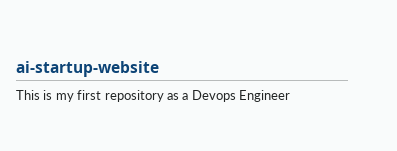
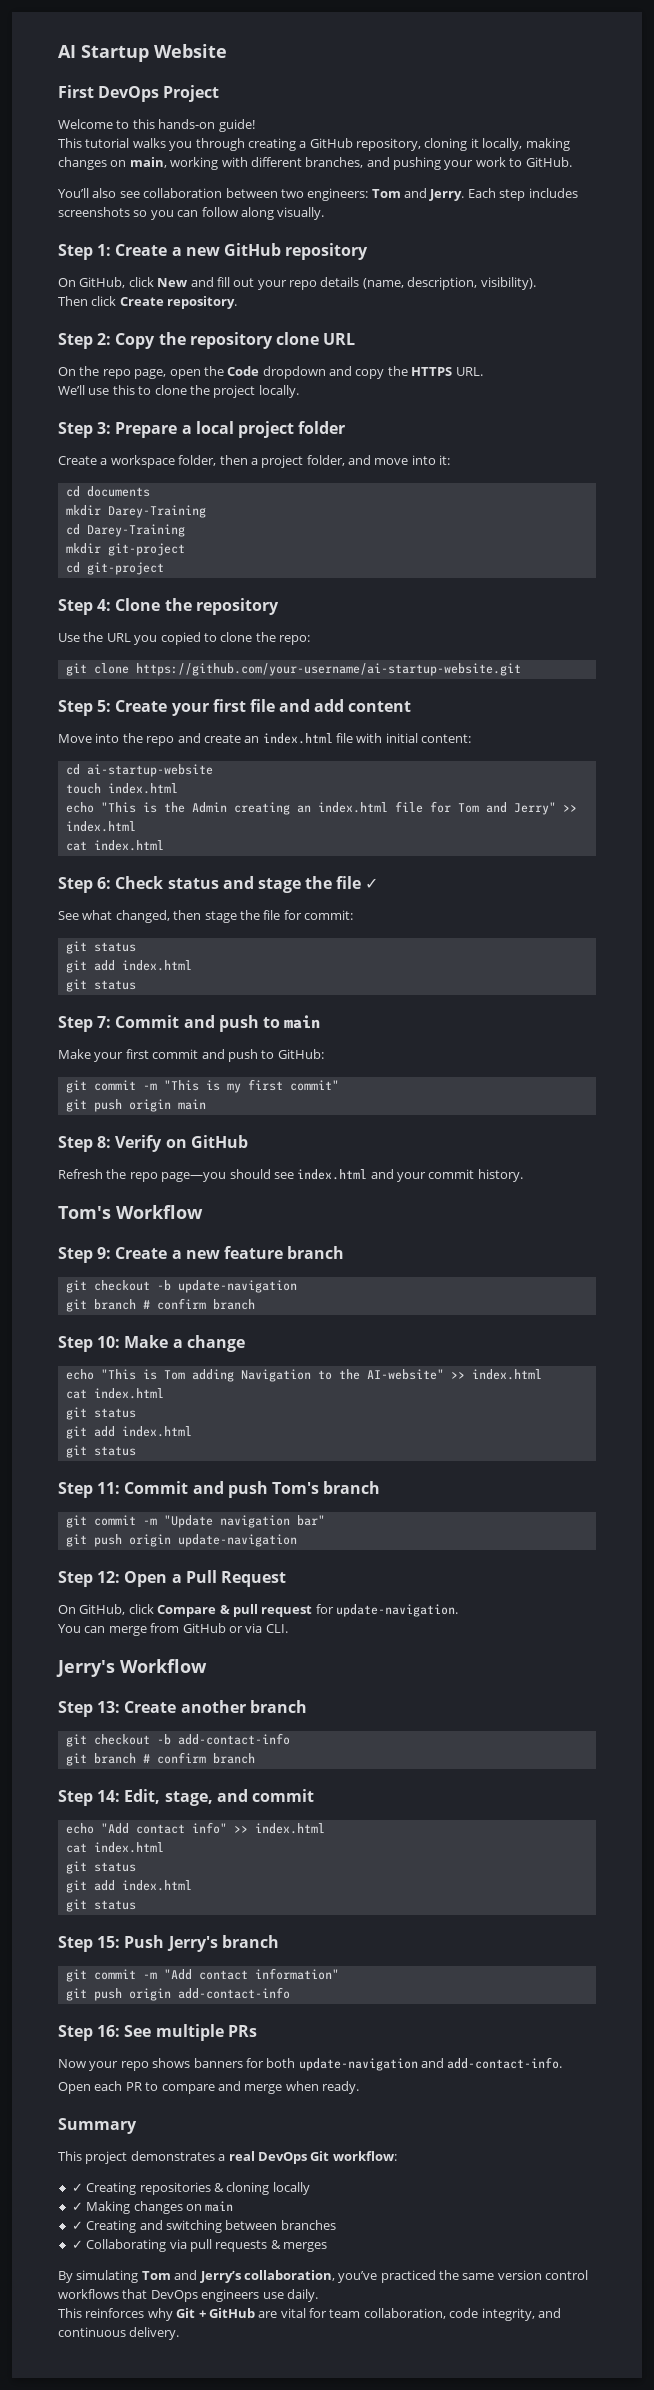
[16,61,159,77] [16,90,290,102] ai-startup-website // This is my first repository as a Devops Engineer -> [58,44,227,62] [58,85,220,102] [58,119,255,132] [58,138,570,151] [58,157,572,170] [58,188,578,201] [58,207,325,220] [58,243,369,260] [58,277,536,290] [58,296,238,309] [58,332,356,349] [58,366,483,379] [58,385,299,398] [58,421,346,438] [58,455,451,468] [65,486,150,497] [65,505,206,518] [65,524,185,537] [65,543,185,556] [65,562,164,575] [58,598,279,615] [58,632,310,645] [65,663,521,676] [58,699,412,716] [58,733,472,746] [65,764,213,777] [65,783,178,794] [65,801,577,815] [65,821,136,832] [65,840,164,851] [58,876,379,893] [58,910,353,923] [65,941,136,954] [65,960,192,973] [65,979,136,992] [58,1015,321,1032] [58,1049,324,1062] [65,1079,339,1093] [65,1099,206,1112] [58,1135,248,1152] [58,1169,523,1182] [58,1205,203,1219] [58,1246,345,1263] [65,1280,297,1293] [65,1298,255,1312] [58,1335,245,1352] [65,1369,542,1382] [65,1388,164,1399] [65,1407,136,1420] [65,1426,192,1439] [65,1445,136,1458] [58,1481,381,1498] [65,1515,325,1528] [65,1534,297,1547] [58,1570,286,1587] [58,1604,458,1617] [58,1623,288,1636] [56,1659,208,1677] [58,1700,307,1717] [65,1733,290,1747] [65,1752,255,1766] [58,1789,314,1806] [65,1822,325,1834] [65,1842,164,1853] [65,1861,136,1874] [65,1880,192,1893] [65,1899,136,1912] [58,1935,279,1952] [65,1968,339,1982] [65,1987,290,2001] [58,2024,257,2041] [58,2057,563,2071] [58,2081,359,2094] [58,2118,137,2134] [58,2151,397,2164] [71,2182,310,2195] [71,2201,234,2214] [71,2220,336,2233] [71,2239,327,2252] [58,2270,589,2283] [58,2289,318,2302] [58,2308,561,2321] [58,2327,180,2340] AI Startup Website // First DevOps Project // Welcome to this hands-on guide! // This tutorial walks you through creating a GitHub repository, cloning it locally, making changes on main, working with different branches, and pushing your work to GitHub. // You’ll also see collaboration between two engineers: Tom and Jerry. Each step includes screenshots so you can follow along visually. // Step 1: Create a new GitHub repository // On GitHub, click New and fill out your repo details (name, description, visibility). // Then click Create repository. // Step 2: Copy the repository clone URL // On the repo page, open the Code dropdown and copy the HTTPS URL. // We’ll use this to clone the project locally. // Step 3: Prepare a local project folder // Create a workspace folder, then a project folder, and move into it: // cd documents // mkdir Darey-Training // cd Darey-Training // mkdir git-project // cd git-project // Step 4: Clone the repository // Use the URL you copied to clone the repo: // git clone https://github.com/your-username/ai-startup-website.git // Step 5: Create your first file and add content // Move into the repo and create an index.html file with initial content: // cd ai-startup-website // touch index.html // echo "This is the Admin creating an index.html file for Tom and Jerry" >> index.html // cat index.html // Step 6: Check status and stage the file ✓ // See what changed, then stage the file for commit: // git status // git add index.html // git status // Step 7: Commit and push to main // Make your first commit and push to GitHub: // git commit -m "This is my first commit" // git push origin main // Step 8: Verify on GitHub // Refresh the repo page—you should see index.html and your commit history. // Tom's Workflow // Step 9: Create a new feature branch // git checkout -b update-navigation // git branch # confirm branch // Step 10: Make a change // echo "This is Tom adding Navigation to the AI-website" >> index.html // cat index.html // git status // git add index.html // git status // Step 11: Commit and push Tom's branch // git commit -m "Update navigation bar" // git push origin update-navigation // Step 12: Open a Pull Request // On GitHub, click Compare & pull request for update-navigation. // You can merge from GitHub or via CLI. // Jerry's Workflow // Step 13: Create another branch // git checkout -b add-contact-info // git branch # confirm branch // Step 14: Edit, stage, and commit // echo "Add contact info" >> index.html // cat index.html // git status // git add index.html // git status // Step 15: Push Jerry's branch // git commit -m "Add contact information" // git push origin add-contact-info // Step 16: See multiple PRs // Now your repo shows banners for both update-navigation and add-contact-info. // Open each PR to compare and merge when ready. // Summary // This project demonstrates a real DevOps Git workflow: // ✓ Creating repositories & cloning locally // ✓ Making changes on main // ✓ Creating and switching between branches // ✓ Collaborating via pull requests & merges // By simulating Tom and Jerry’s collaboration, you’ve practiced the same version control workflows that DevOps engineers use daily. // This reinforces why Git + GitHub are vital for team collaboration, code integrity, and continuous delivery.

